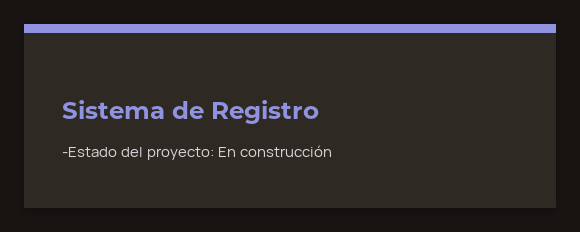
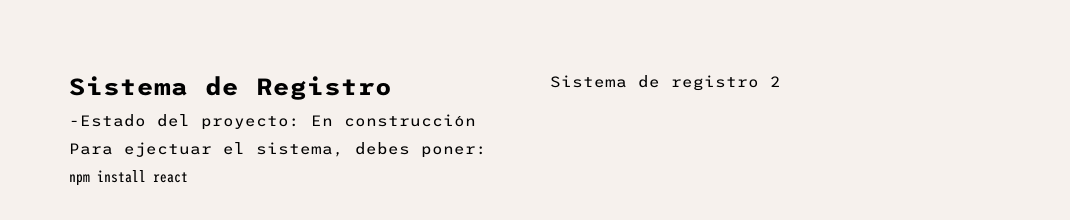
(333, 151) none -> [69,142,487,158] [69,170,188,186] [550,75,781,91] // Para ejectuar el sistema, debes poner: // npm install react // Sistema de registro 2

